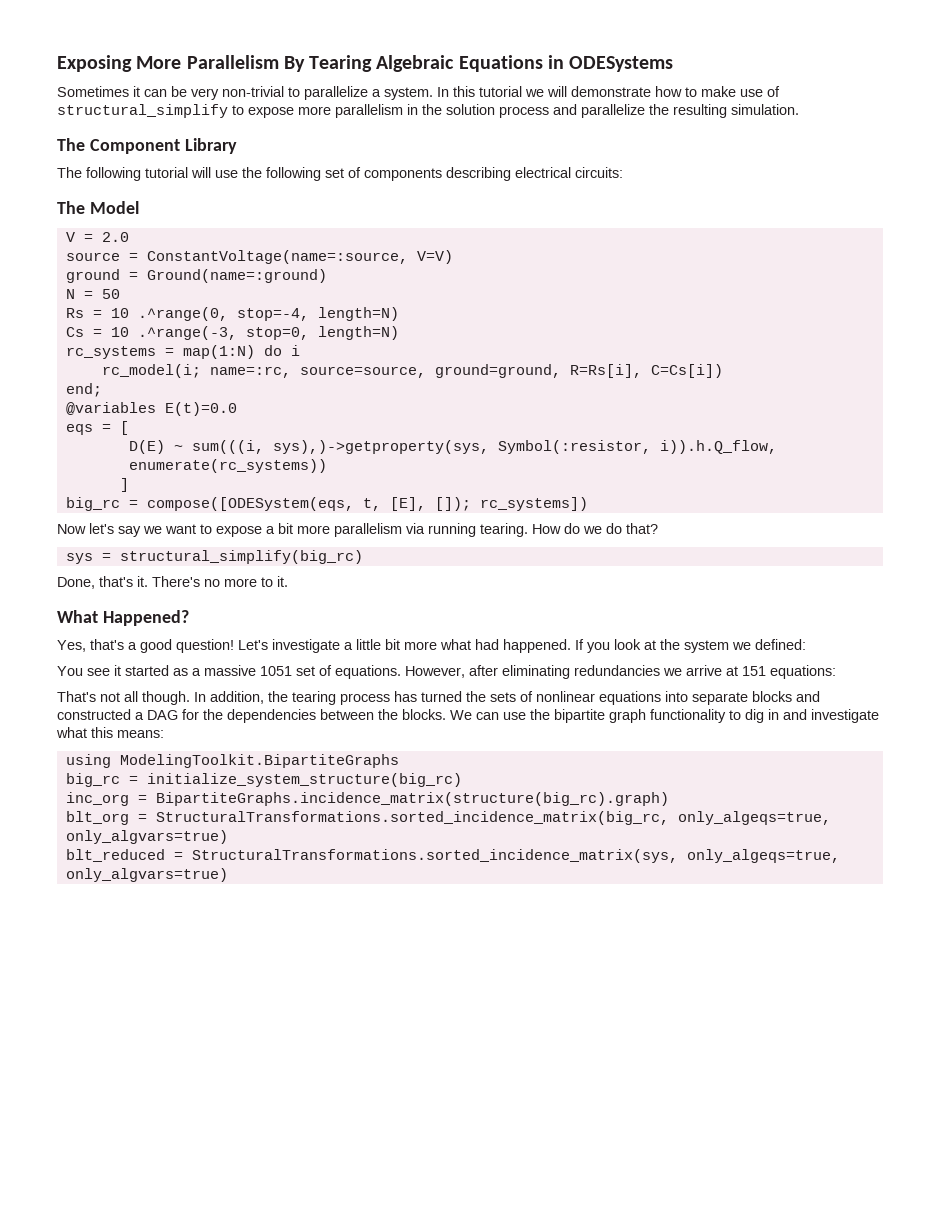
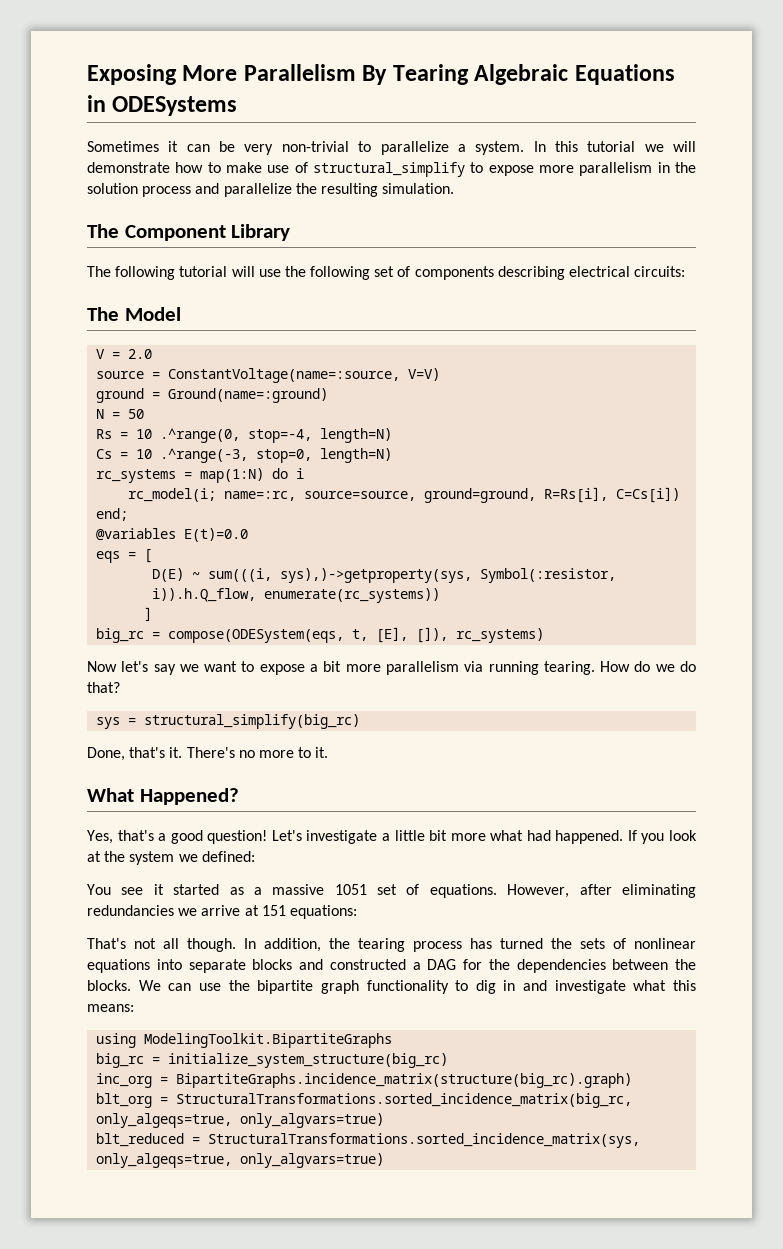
[146,497,354,511] compose([ODESystem(eqs, -> [168,629,345,643] compose(ODESystem(eqs,
[434,497,588,511] []); rc_systems]) -> [416,627,545,643] []), rc_systems)

